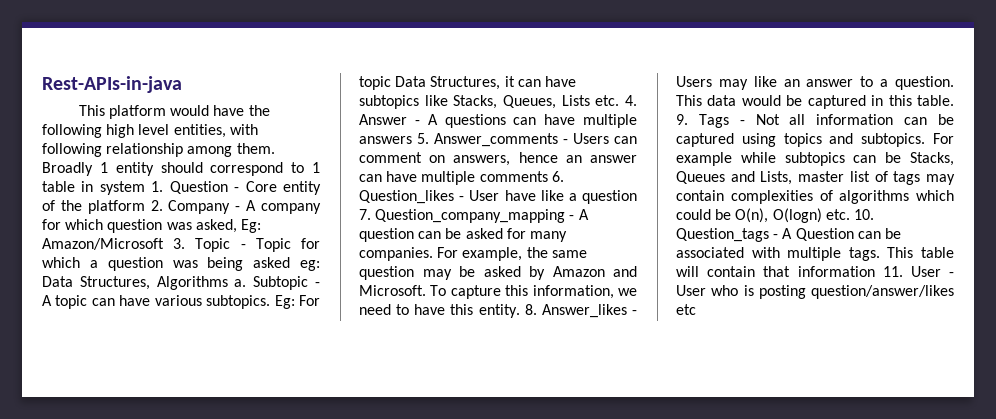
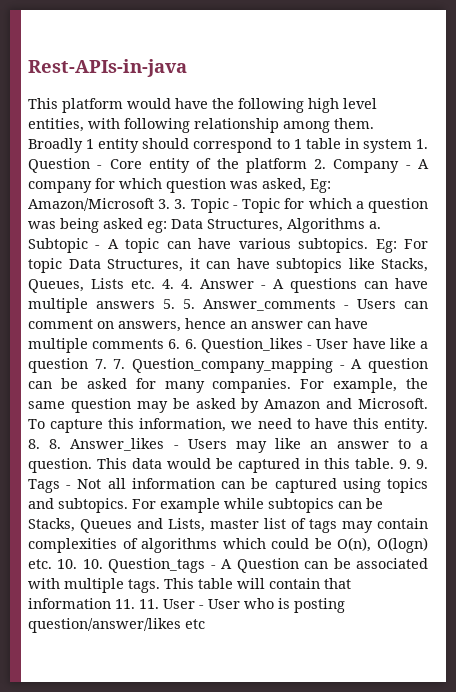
(186, 243) none -> [174,199,187,209] 3.
(637, 100) none -> [181,279,193,289] 4.
(429, 138) none -> [183,299,195,309] 5.
(564, 176) none -> [184,339,197,349] 6.
(371, 214) none -> [113,359,126,369] 7.
(537, 309) none -> [49,439,62,449] 8.
(688, 119) none -> [416,459,428,469] 9.
(874, 214) none -> [82,559,103,569] 10.
(903, 271) none -> [139,599,159,609] 11.

